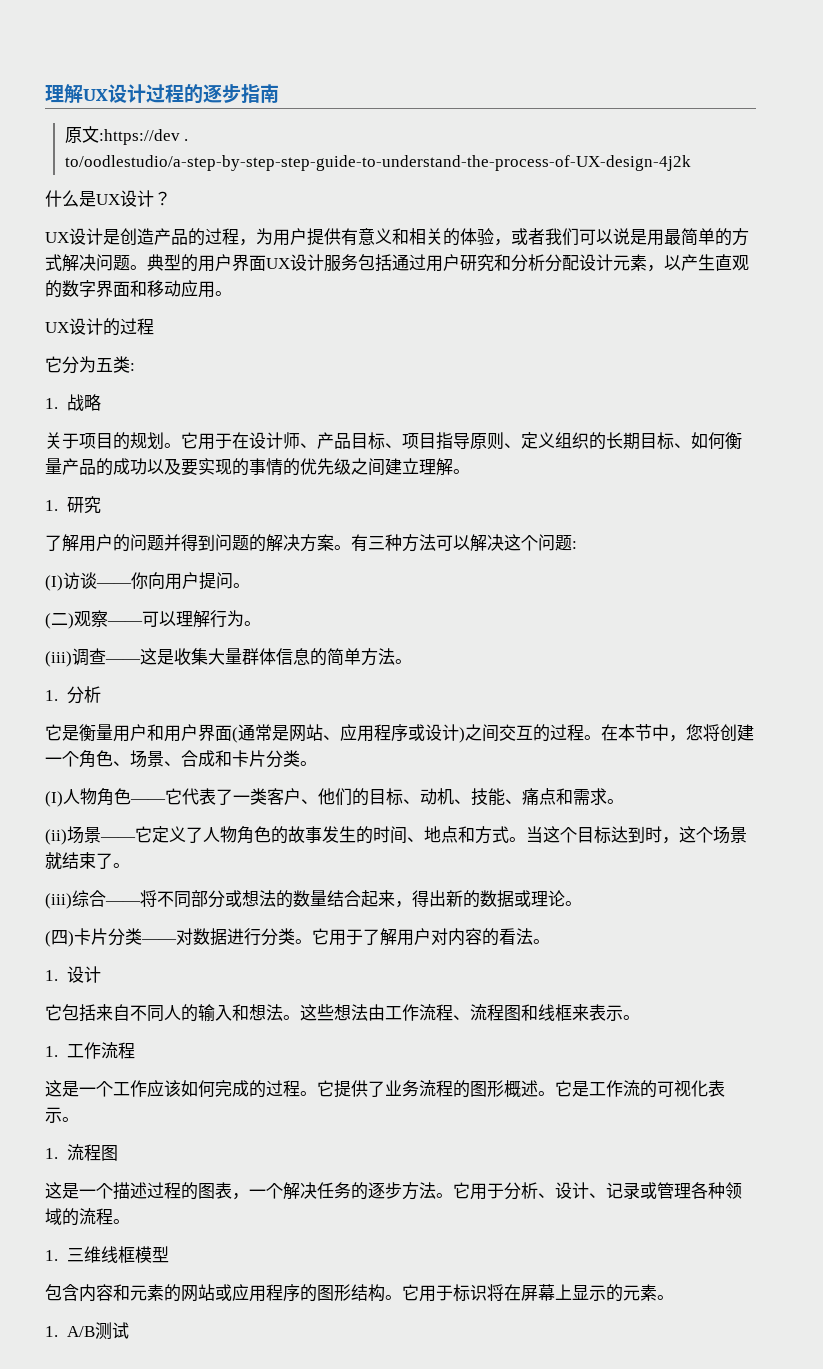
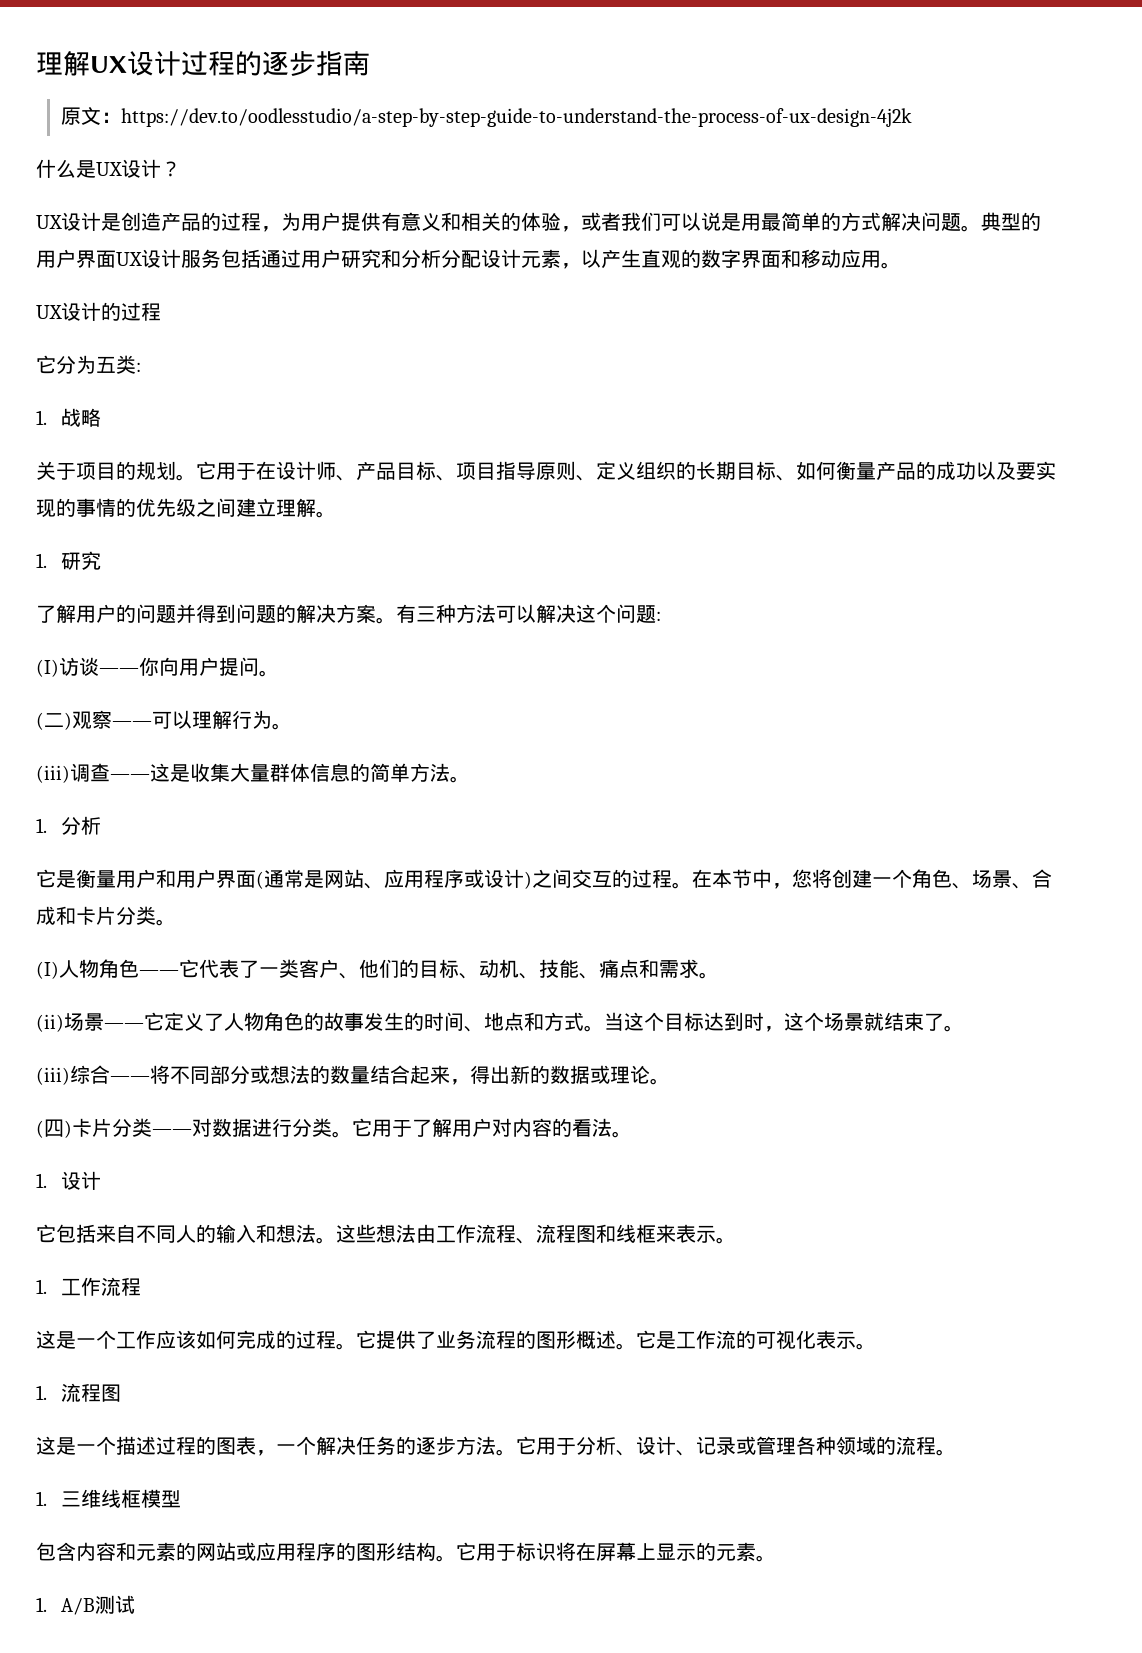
[98,129,189,145] [64,155,691,171] :https://dev . to/oodlestudio/a-step-by-step-step-guide-to-understand-the-process-of-UX-design-4j2k -> [100,108,912,127] ：https://dev.to/oodlesstudio/a-step-by-step-guide-to-understand-the-process-of-ux-design-4j2k

